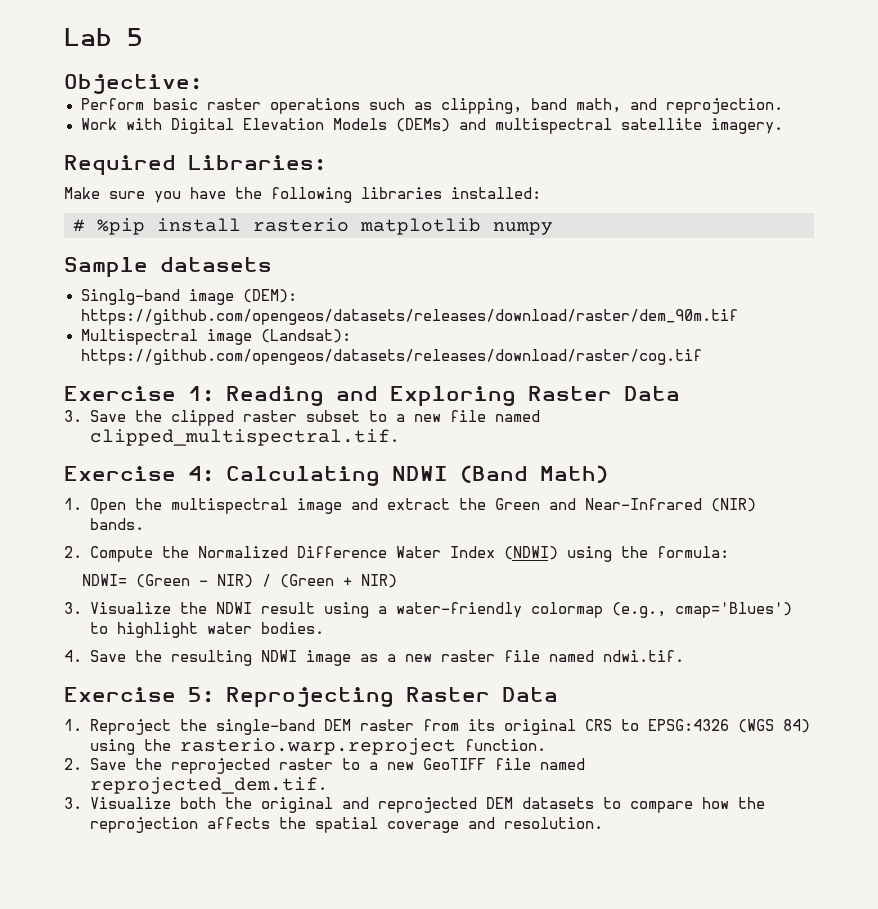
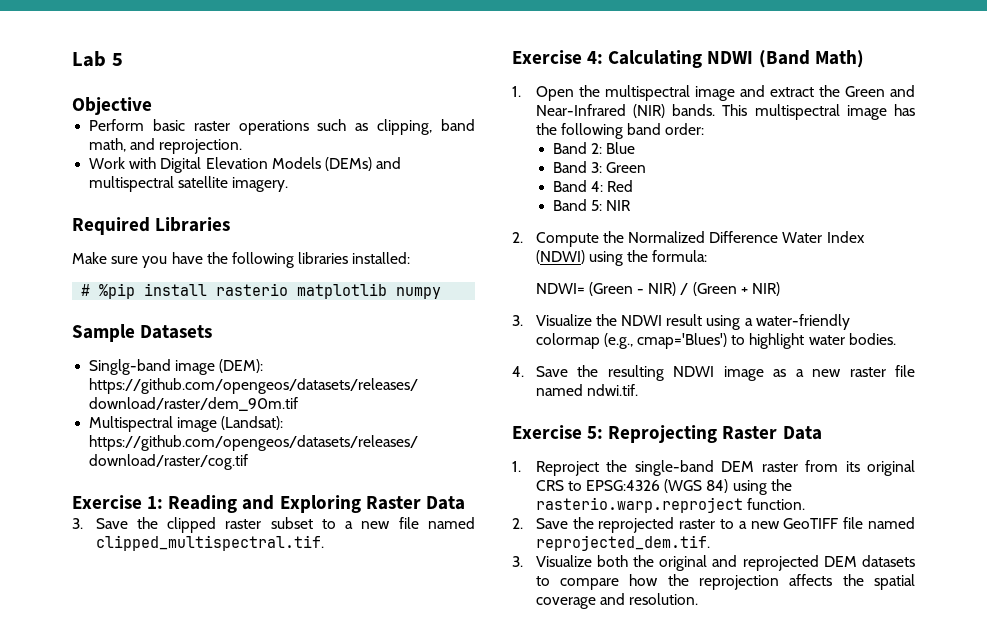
[64,74,202,94] Objective: -> [72,97,152,115] Objective
[188,155,326,171] Libraries: -> [155,217,231,232] Libraries
[160,257,272,272] datasets -> [140,325,213,339] Datasets
(144, 524) none -> [722,104,915,120] [535,123,705,139] [552,142,636,154] [552,161,647,173] [552,180,634,192] [552,199,632,211] This multispectral image has the following band order: // Band 2: Blue // Band 3: Green // Band 4: Red // Band 5: NIR

